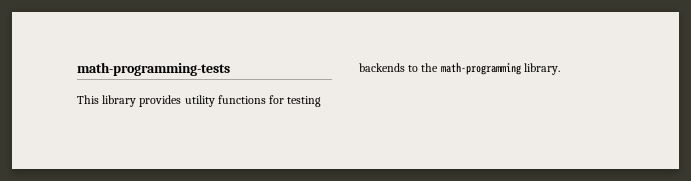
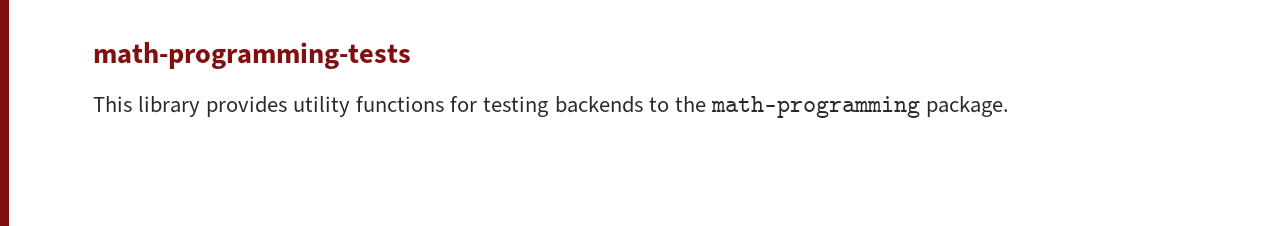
[523,63,560,75] library. -> [925,96,1009,117] package.

